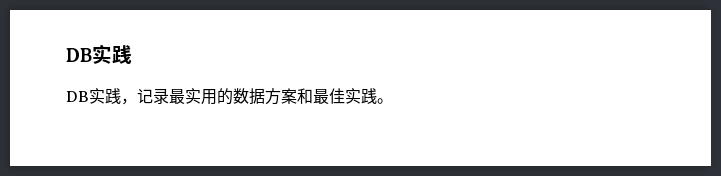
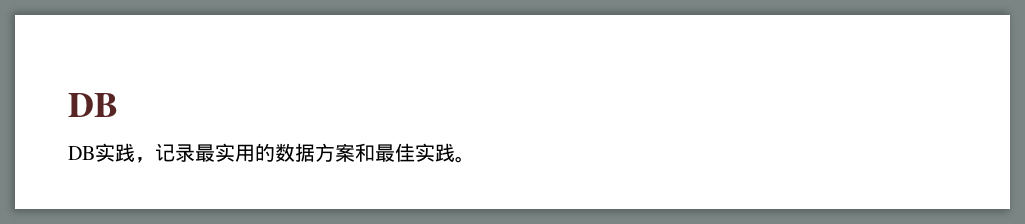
[66,44,132,64] DB实践 -> [68,93,118,117] DB

